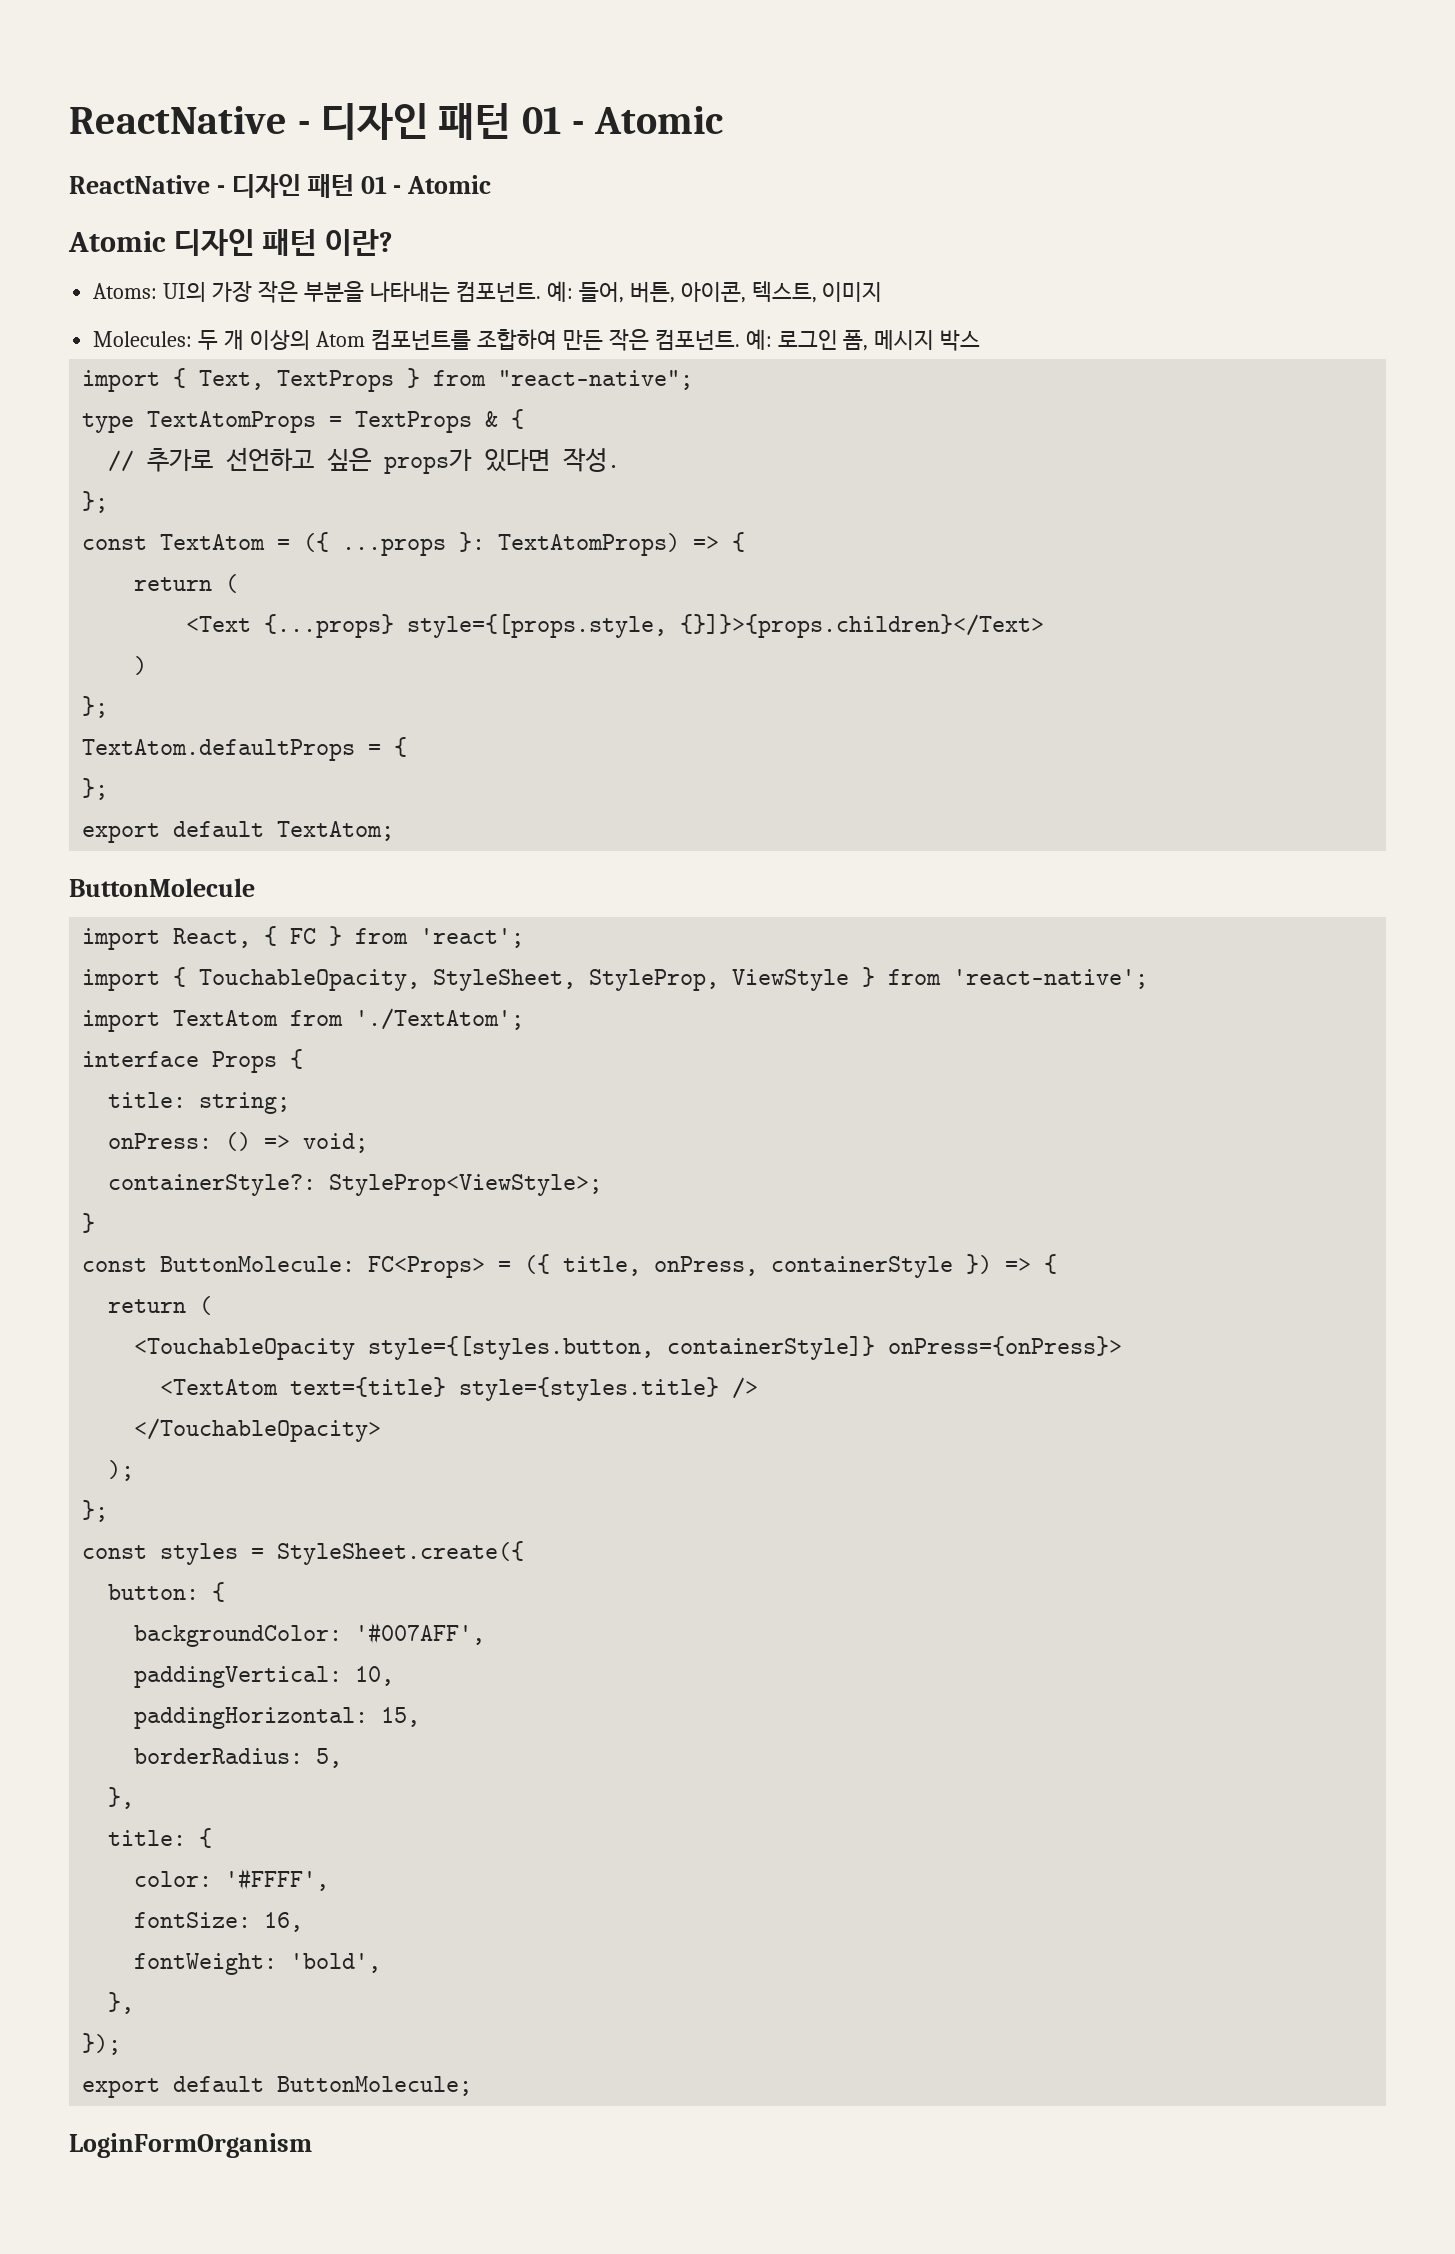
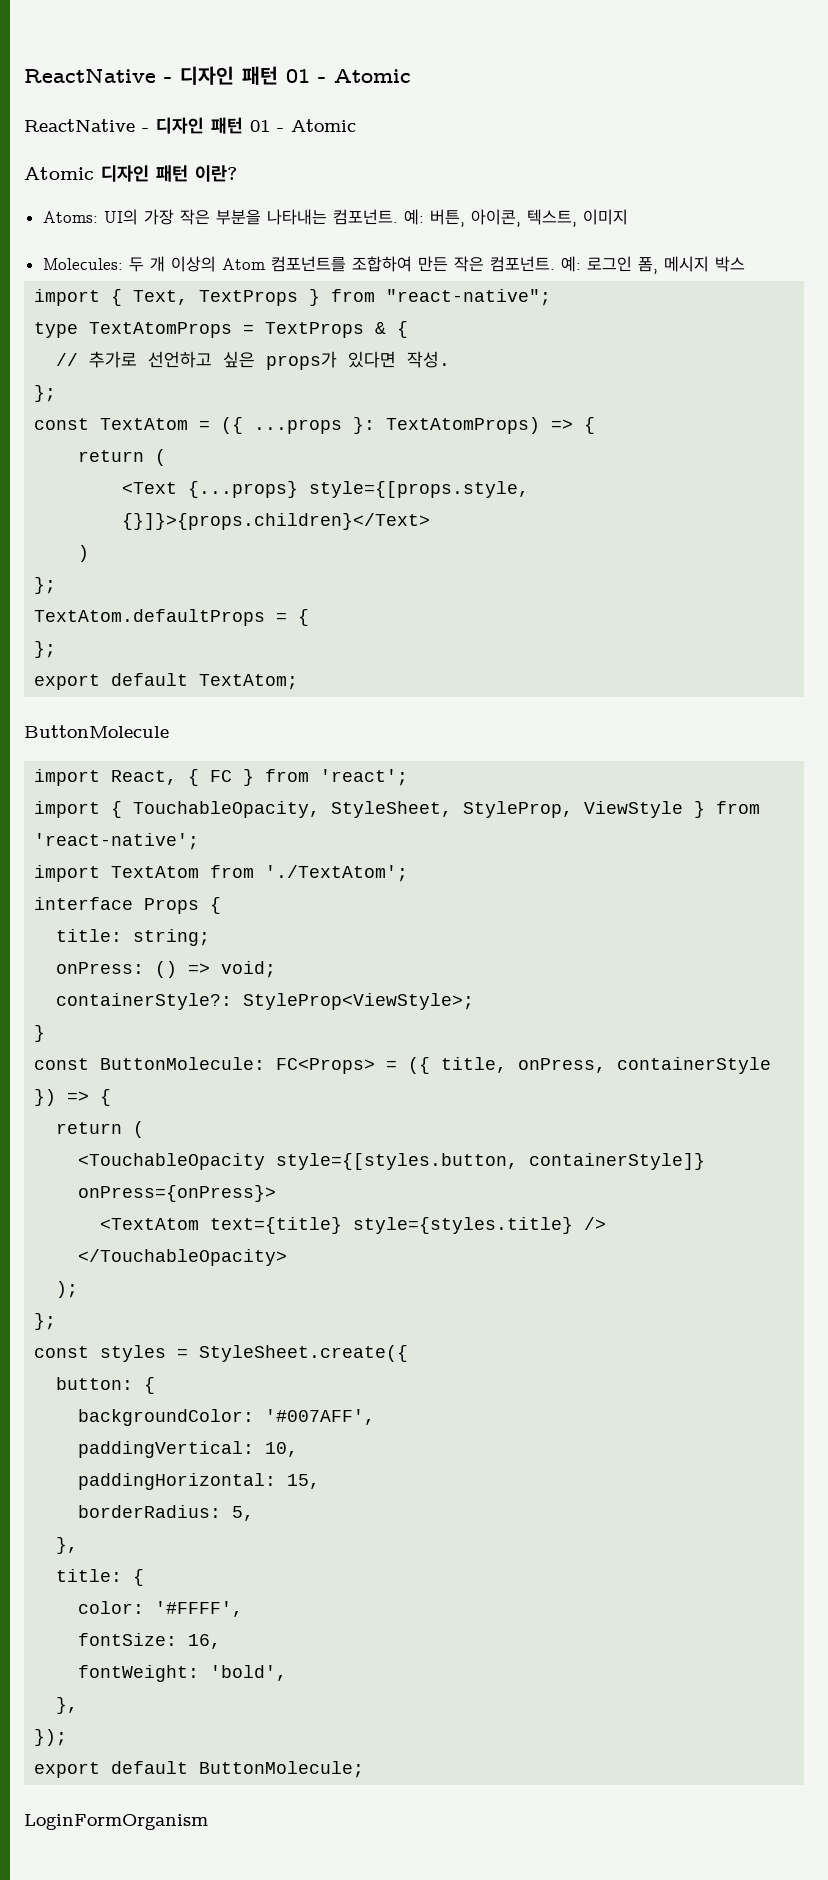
[578,282,624,303] 들어, -> (424, 217) none

